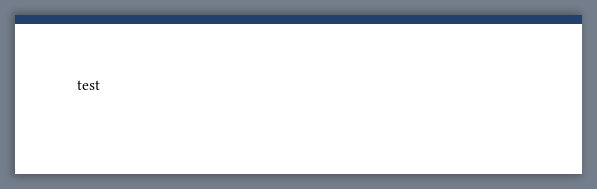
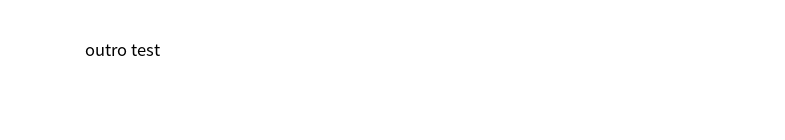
(77, 85) none -> [85,44,127,56] outro

